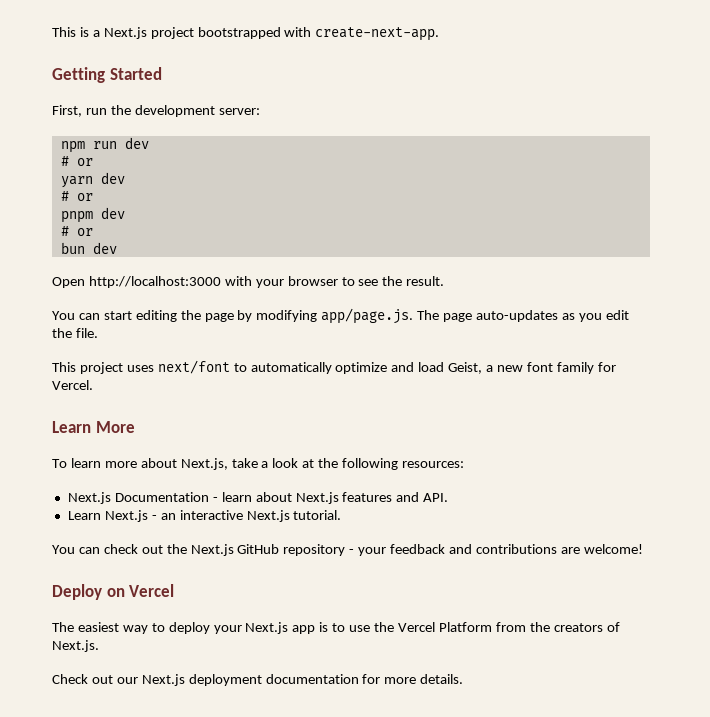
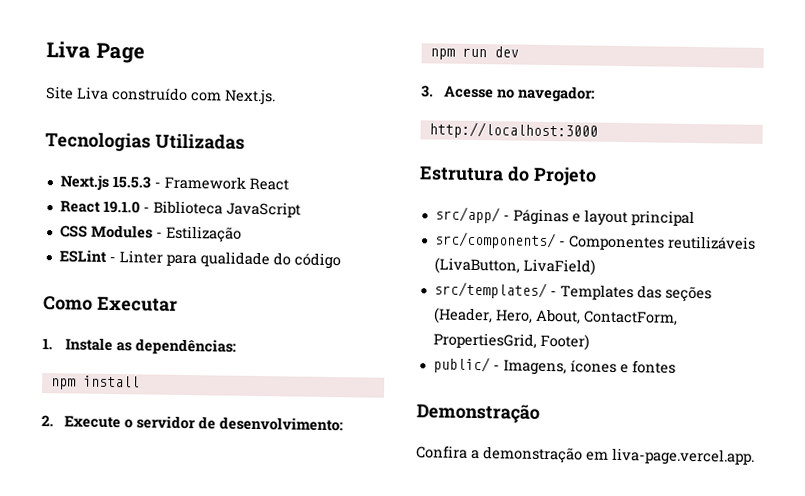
[52,27,440,41] [52,67,162,83] [52,105,260,117] [60,137,149,153] [60,156,93,166] [60,172,125,188] [60,191,93,201] [60,207,125,223] [60,226,93,236] [60,242,117,254] [52,276,445,288] [52,308,629,324] [52,328,98,338] [52,360,616,374] [52,380,93,390] [52,421,135,433] [52,458,465,470] [67,492,449,504] [67,510,342,522] [52,544,643,556] [52,584,175,600] [52,622,620,634] [52,640,99,652] [52,674,464,686] This is a Next.js project bootstrapped with create-next-app. // Getting Started // First, run the development server: // npm run dev // # or // yarn dev // # or // pnpm dev // # or // bun dev // Open http://localhost:3000 with your browser to see the result. // You can start editing the page by modifying app/page.js. The page auto-updates as you edit the file. // This project uses next/font to automatically optimize and load Geist, a new font family for Vercel. // Learn More // To learn more about Next.js, take a look at the following resources: // Next.js Documentation - learn about Next.js features and API. // Learn Next.js - an interactive Next.js tutorial. // You can check out the Next.js GitHub repository - your feedback and contributions are welcome! // Deploy on Vercel // The easiest way to deploy your Next.js app is to use the Vercel Platform from the creators of Next.js. // Check out our Next.js deployment documentation for more details. -> [46,41,145,64] [46,86,276,106] [45,132,245,152] [59,174,289,191] [59,200,301,218] [59,224,242,243] [58,249,341,270] [43,296,178,312] [42,337,237,355] [50,375,140,390] [41,415,344,432] [429,46,519,60] [421,85,596,103] [428,121,598,140] [419,166,597,186] [434,206,695,227] [434,231,756,251] [433,257,596,276] [433,281,712,303] [432,307,678,326] [432,332,590,351] [432,356,676,376] [416,403,540,424] [416,445,755,466] Liva Page // Site Liva construído com Next.js. // Tecnologias Utilizadas // Next.js 15.5.3 - Framework React // React 19.1.0 - Biblioteca JavaScript // CSS Modules - Estilização // ESLint - Linter para qualidade do código // Como Executar // 1. Instale as dependências: // npm install // 2. Execute o servidor de desenvolvimento: // npm run dev // 3. Acesse no navegador: // http://localhost:3000 // Estrutura do Projeto // src/app/ - Páginas e layout principal // src/components/ - Componentes reutilizáveis (LivaButton, LivaField) // src/templates/ - Templates das seções (Header, Hero, About, ContactForm, PropertiesGrid, Footer) // public/ - Imagens, ícones e fontes // Demonstração // Confira a demonstração em liva-page.vercel.app.

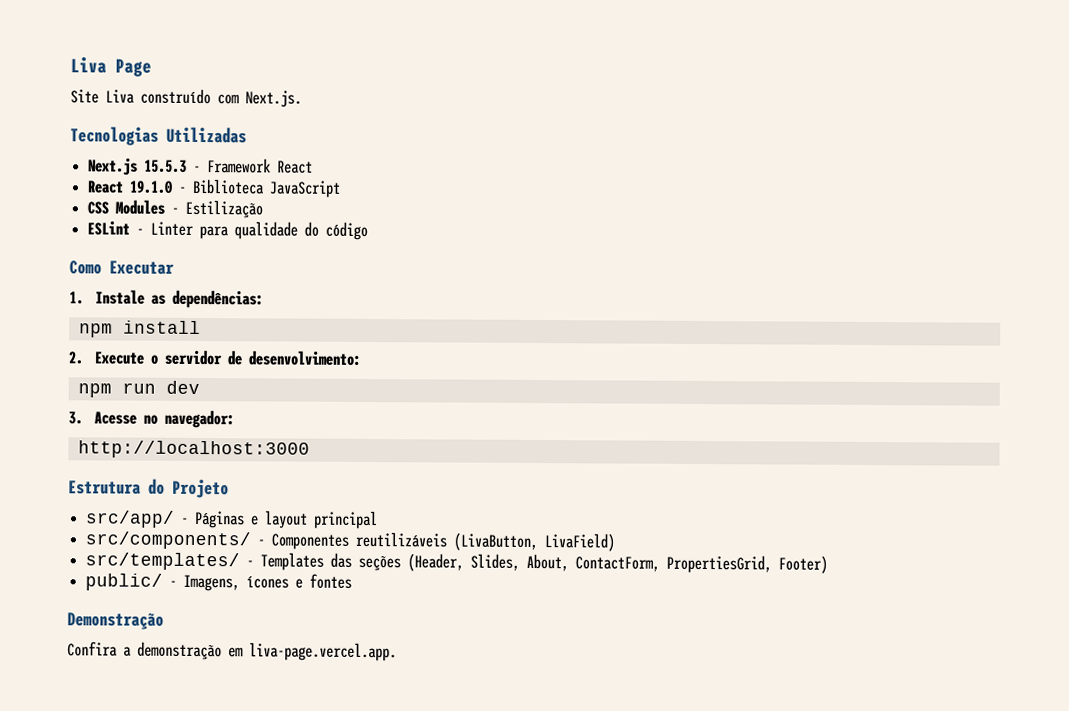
[494,309,533,324] Hero, -> [470,553,521,571] Slides,

